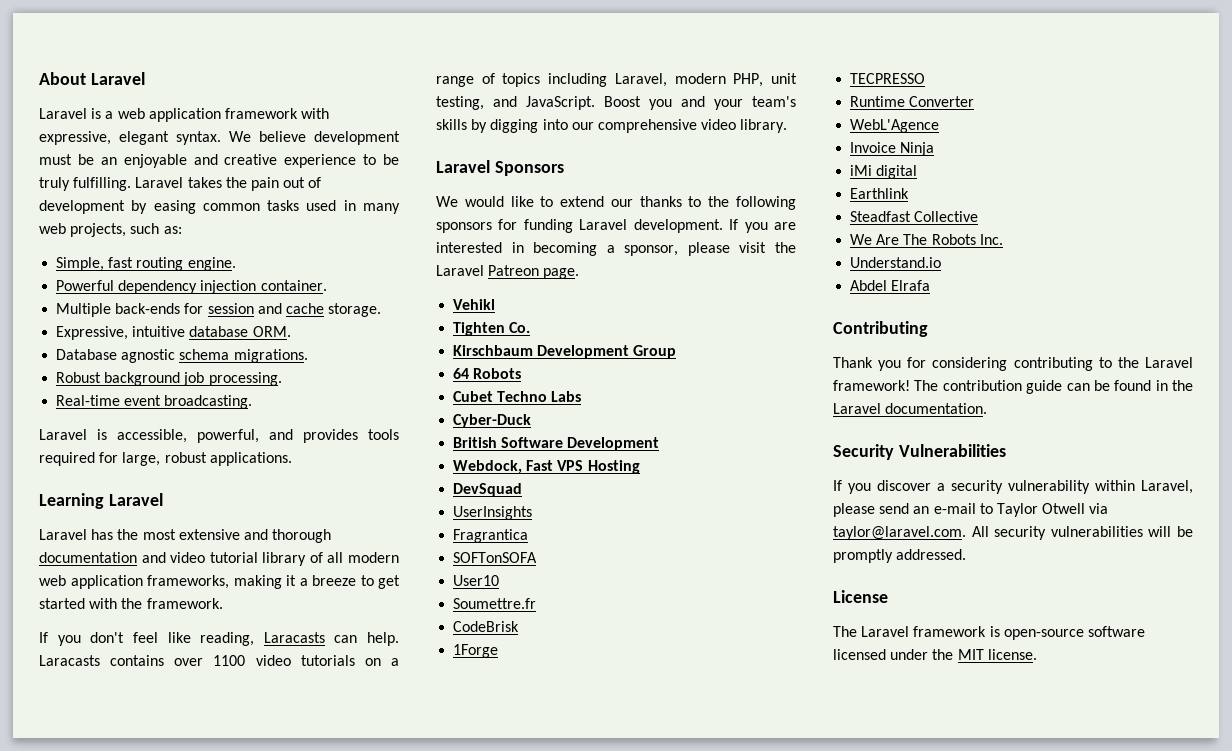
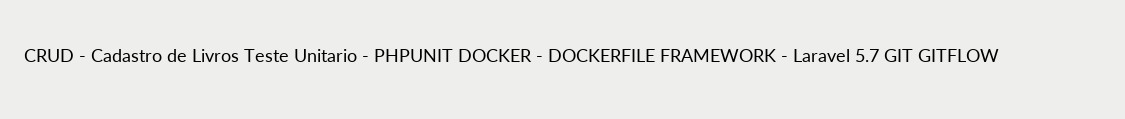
[39,72,145,85] [39,108,330,122] [39,131,400,145] [39,154,399,168] [39,177,322,191] [39,200,400,214] [39,223,182,237] [56,257,236,271] [56,280,327,294] [56,303,382,317] [56,326,291,340] [56,349,308,363] [56,372,282,386] [56,395,253,409] [39,429,399,443] [39,452,292,466] [39,493,163,509] [39,529,332,543] [39,552,399,566] [39,575,400,589] [39,598,223,609] [39,632,399,646] [39,655,400,666] [436,73,797,87] [436,96,796,110] [436,119,788,133] [436,160,564,176] [436,196,796,210] [436,219,796,233] [436,242,796,256] [436,265,580,279] [453,299,496,310] [453,322,531,336] [453,345,677,359] [453,368,522,379] [453,391,582,402] [453,414,532,428] [453,437,660,451] [453,460,640,474] [453,483,523,497] [453,506,533,520] [453,529,529,543] [453,552,538,563] [453,575,500,586] [453,598,537,609] [453,621,520,632] [453,644,499,658] [850,73,926,84] [850,96,975,107] [850,119,940,133] [850,142,935,156] [850,165,918,179] [850,188,910,199] [850,211,979,222] [850,234,1003,245] [850,257,942,268] [850,280,931,291] [833,321,928,337] [833,357,1193,371] [833,380,1193,394] [833,403,988,414] [833,444,1006,460] [833,480,1193,494] [833,503,1109,517] [833,526,1193,540] [833,549,967,563] [833,590,888,603] [833,626,1145,640] [833,649,1037,660] About Laravel // Laravel is a web application framework with expressive, elegant syntax. We believe development must be an enjoyable and creative experience to be truly fulfilling. Laravel takes the pain out of development by easing common tasks used in many web projects, such as: // Simple, fast routing engine. // Powerful dependency injection container. // Multiple back-ends for session and cache storage. // Expressive, intuitive database ORM. // Database agnostic schema migrations. // Robust background job processing. // Real-time event broadcasting. // Laravel is accessible, powerful, and provides tools required for large, robust applications. // Learning Laravel // Laravel has the most extensive and thorough documentation and video tutorial library of all modern web application frameworks, making it a breeze to get started with the framework. // If you don't feel like reading, Laracasts can help. Laracasts contains over 1100 video tutorials on a range of topics including Laravel, modern PHP, unit testing, and JavaScript. Boost you and your team's skills by digging into our comprehensive video library. // Laravel Sponsors // We would like to extend our thanks to the following sponsors for funding Laravel development. If you are interested in becoming a sponsor, please visit the Laravel Patreon page. // Vehikl // Tighten Co. // Kirschbaum Development Group // 64 Robots // Cubet Techno Labs // Cyber-Duck // British Software Development // Webdock, Fast VPS Hosting // DevSquad // UserInsights // Fragrantica // SOFTonSOFA // User10 // Soumettre.fr // CodeBrisk // 1Forge // TECPRESSO // Runtime Converter // WebL'Agence // Invoice Ninja // iMi digital // Earthlink // Steadfast Collective // We Are The Robots Inc. // Understand.io // Abdel Elrafa // Contributing // Thank you for considering contributing to the Laravel framework! The contribution guide can be found in the Laravel documentation. // Security Vulnerabilities // If you discover a security vulnerability within Laravel, please send an e-mail to Taylor Otwell via taylor@laravel.com. All security vulnerabilities will be promptly addressed. // License // The Laravel framework is open-source software licensed under the MIT license. -> [24,49,999,62] CRUD - Cadastro de Livros Teste Unitario - PHPUNIT DOCKER - DOCKERFILE FRAMEWORK - Laravel 5.7 GIT GITFLOW

